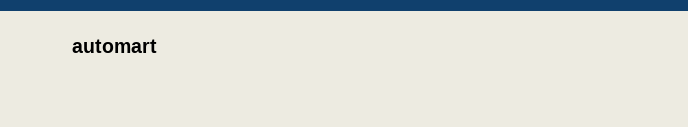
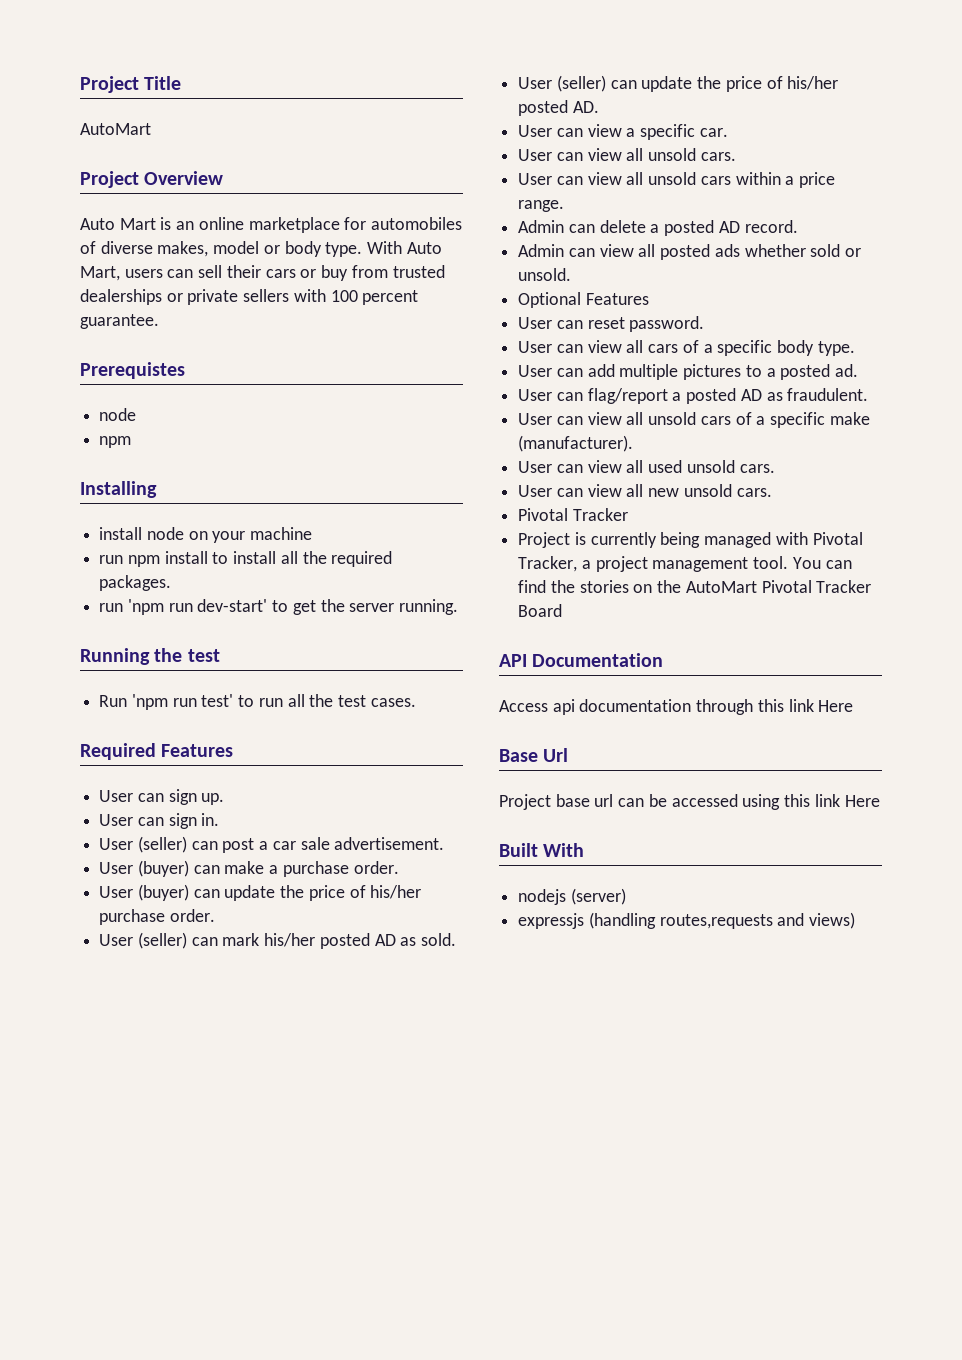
[72,39,157,53] automart -> [80,76,182,93] [80,123,151,135] [80,171,224,188] [80,217,463,233] [80,241,442,257] [80,265,445,281] [80,289,419,305] [80,314,159,329] [80,362,185,379] [99,408,137,421] [99,436,132,448] [80,481,157,498] [99,527,313,543] [99,551,393,567] [99,575,172,591] [99,599,459,615] [80,648,220,665] [99,694,416,710] [80,743,234,760] [99,789,225,805] [99,813,220,829] [99,836,445,853] [99,860,399,877] [99,884,422,901] [99,909,215,925] [99,932,457,949] [518,75,839,92] [518,100,599,116] [518,124,728,140] [518,148,736,161] [518,172,836,188] [518,200,565,212] [518,220,798,236] [518,244,862,260] [518,268,572,281] [518,292,649,308] [518,316,705,332] [518,340,855,356] [518,364,859,380] [518,388,869,404] [518,412,870,428] [518,435,634,452] [518,460,775,473] [518,484,772,497] [518,508,628,521] [518,532,863,548] [518,556,852,572] [518,580,872,593] [518,604,563,617] [499,653,664,667] [499,699,854,715] [499,748,569,762] [499,794,880,810] [499,843,585,857] [518,888,626,905] [518,912,856,929] Project Title // AutoMart // Project Overview // Auto Mart is an online marketplace for automobiles of diverse makes, model or body type. With Auto Mart, users can sell their cars or buy from trusted dealerships or private sellers with 100 percent guarantee. // Prerequistes // node // npm // Installing // install node on your machine // run npm install to install all the required packages. // run 'npm run dev-start' to get the server running. // Running the test // Run 'npm run test' to run all the test cases. // Required Features // User can sign up. // User can sign in. // User (seller) can post a car sale advertisement. // User (buyer) can make a purchase order. // User (buyer) can update the price of his/her purchase order. // User (seller) can mark his/her posted AD as sold. // User (seller) can update the price of his/her posted AD. // User can view a specific car. // User can view all unsold cars. // User can view all unsold cars within a price range. // Admin can delete a posted AD record. // Admin can view all posted ads whether sold or unsold. // Optional Features // User can reset password. // User can view all cars of a specific body type. // User can add multiple pictures to a posted ad. // User can flag/report a posted AD as fraudulent. // User can view all unsold cars of a specific make (manufacturer). // User can view all used unsold cars. // User can view all new unsold cars. // Pivotal Tracker // Project is currently being managed with Pivotal Tracker, a project management tool. You can find the stories on the AutoMart Pivotal Tracker Board // API Documentation // Access api documentation through this link Here // Base Url // Project base url can be accessed using this link Here // Built With // nodejs (server) // expressjs (handling routes,requests and views)

